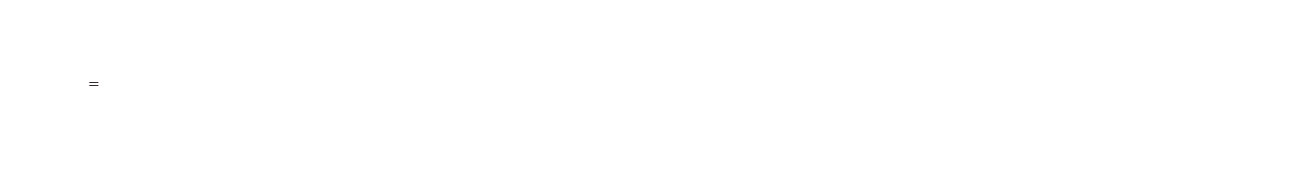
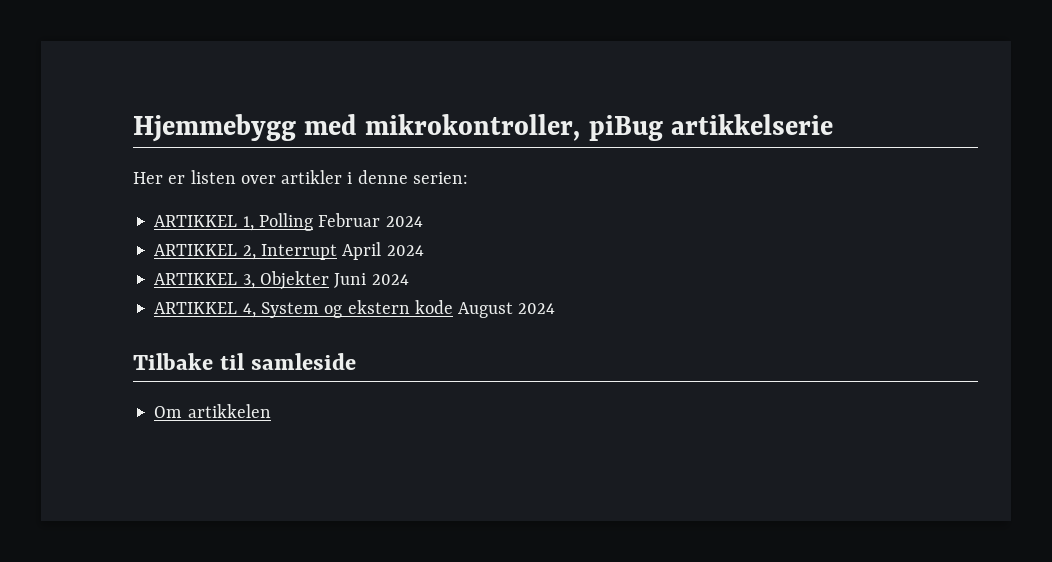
[88,82,100,90] = -> [133,114,833,142] [133,170,468,184] [154,213,423,231] [154,242,424,260] [154,271,409,290] [154,300,556,318] [133,353,357,370] [154,404,271,418] Hjemmebygg med mikrokontroller, piBug artikkelserie // Her er listen over artikler i denne serien: // ARTIKKEL 1, Polling Februar 2024 // ARTIKKEL 2, Interrupt April 2024 // ARTIKKEL 3, Objekter Juni 2024 // ARTIKKEL 4, System og ekstern kode August 2024 // Tilbake til samleside // Om artikkelen

